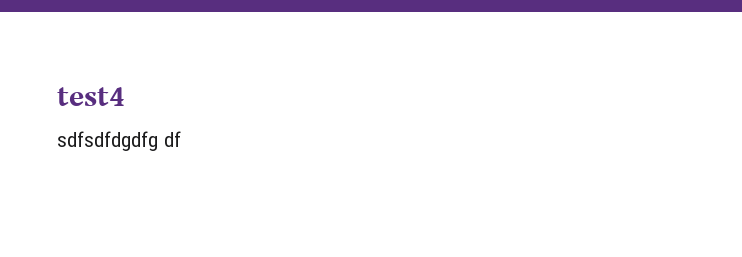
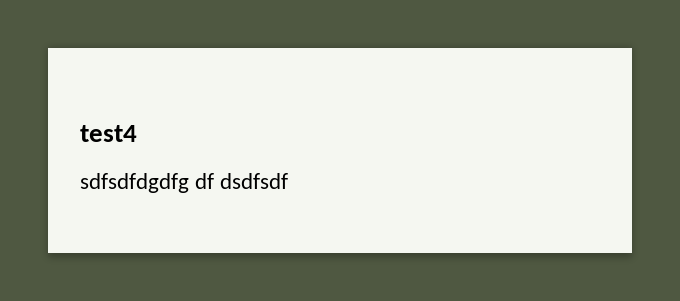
(181, 139) none -> [220,173,289,189] dsdfsdf

